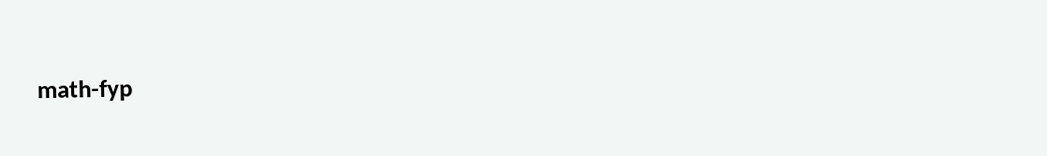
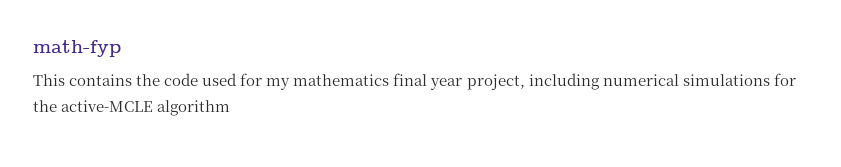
(133, 91) none -> [33,73,796,90] [33,100,231,116] // This contains the code used for my mathematics final year project, including numerical simulations for the active-MCLE algorithm

